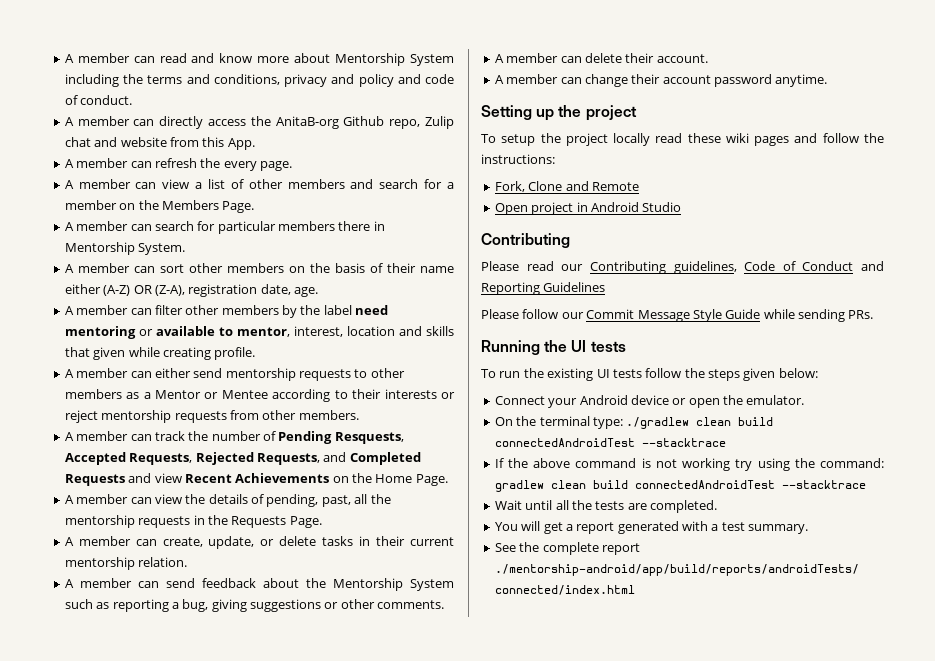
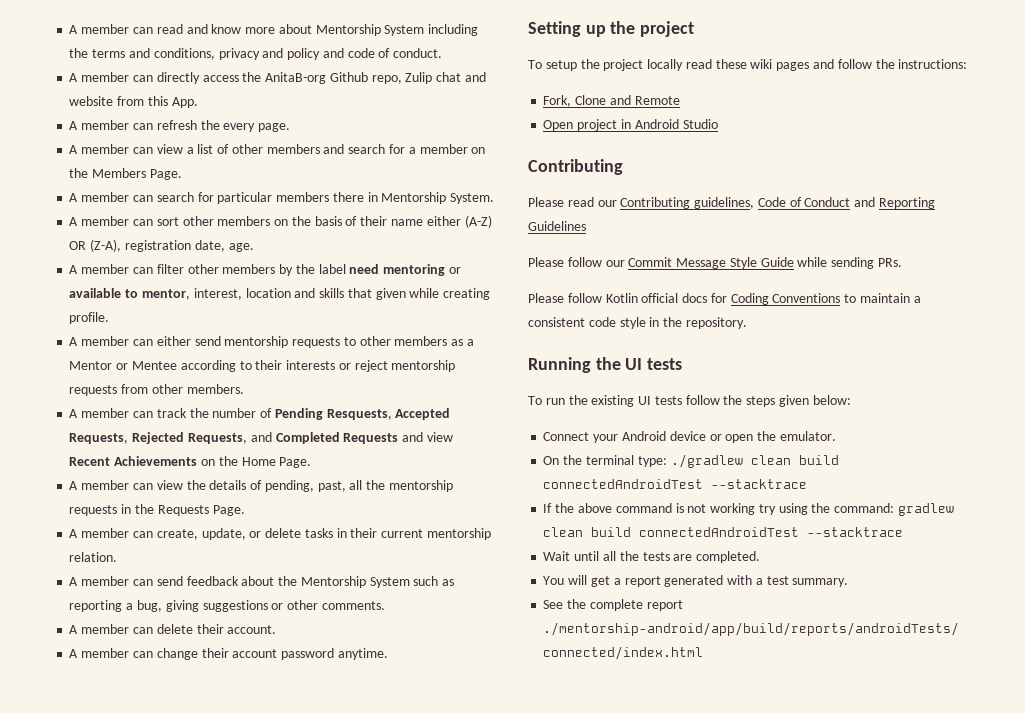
(874, 314) none -> [528,293,921,305] [528,317,747,329] // Please follow Kotlin official docs for Coding Conventions to maintain a consistent code style in the repository.

